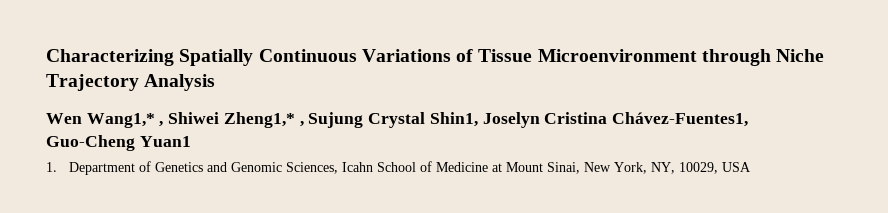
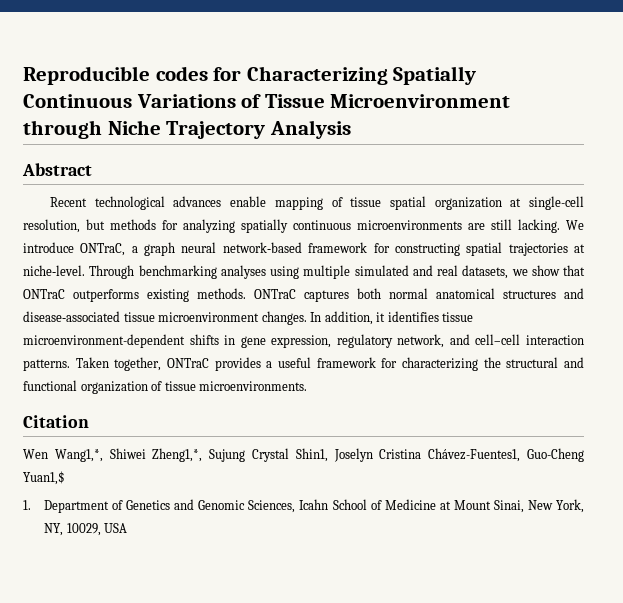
(46, 57) none -> [23,66,242,85] Reproducible codes for
[46,112,304,128] Wen Wang1,* , Shiwei Zheng1,* , -> [22,163,92,176] [50,196,584,210] [23,219,584,233] [23,242,586,256] [23,265,585,279] [23,288,584,302] [23,311,474,325] [23,334,584,348] [23,357,584,371] [23,380,308,394] [23,415,89,428] [23,448,203,462] Abstract // Recent technological advances enable mapping of tissue spatial organization at single-cell resolution, but methods for analyzing spatially continuous microenvironments are still lacking. We introduce ONTraC, a graph neural network‐based framework for constructing spatial trajectories at niche‐level. Through benchmarking analyses using multiple simulated and real datasets, we show that ONTraC outperforms existing methods. ONTraC captures both normal anatomical structures and disease‐associated tissue microenvironment changes. In addition, it identifies tissue microenvironment-dependent shifts in gene expression, regulatory network, and cell–cell interaction patterns. Taken together, ONTraC provides a useful framework for characterizing the structural and functional organization of tissue microenvironments. // Citation // Wen Wang1,*, Shiwei Zheng1,*,
[139,136,191,147] Yuan1 -> [23,471,65,485] Yuan1,$

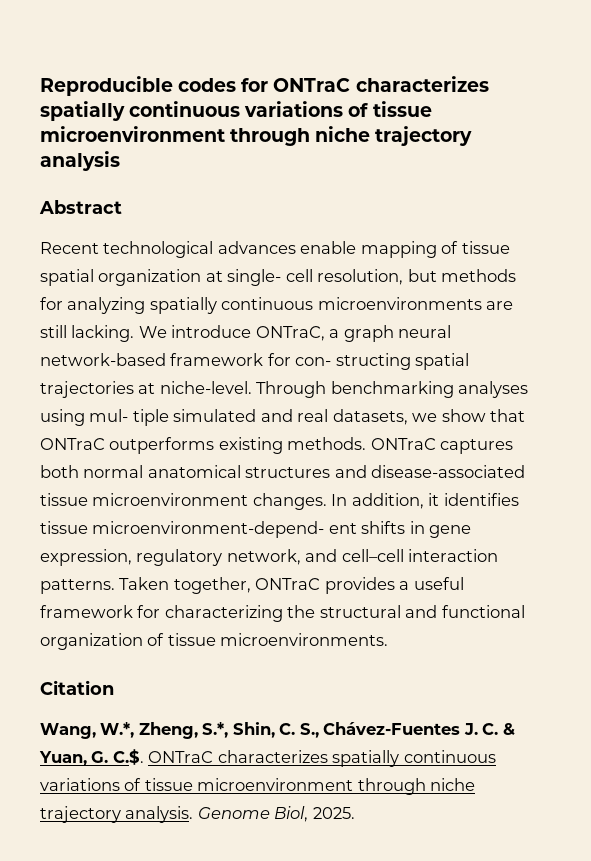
[246,66,477,85] [23,94,511,108] [23,120,351,139] Characterizing Spatially Continuous Variations of Tissue Microenvironment through Niche Trajectory Analysis -> [273,76,489,92] [40,101,432,121] [40,126,473,146] [40,151,120,171] ONTraC characterizes spatially continuous variations of tissue microenvironment through niche trajectory analysis
[528,196,584,210] single-cell -> [227,269,313,286] single‐ cell
[394,243,460,256] constructing -> [295,353,411,370] con‐ structing
[303,265,351,279] multiple -> [89,409,169,426] mul‐ tiple
[23,334,185,348] microenvironment-dependent -> [92,521,357,538] microenvironment‐depend‐ ent
[23,448,584,462] [23,471,65,485] [23,499,584,513] [44,523,128,536] Wen Wang1,*, Shiwei Zheng1,*, Sujung Crystal Shin1, Joselyn Cristina Chávez-Fuentes1, Guo-Cheng Yuan1,$ // 1. Department of Genetics and Genomic Sciences, Icahn School of Medicine at Mount Sinai, New York, NY, 10029, USA -> [40,722,515,739] [39,749,496,767] [40,778,476,795] [40,806,355,823] Wang, W.*, Zheng, S.*, Shin, C. S., Chávez-Fuentes J. C. & Yuan, G. C.$. ONTraC characterizes spatially continuous variations of tissue microenvironment through niche trajectory analysis. Genome Biol, 2025.

